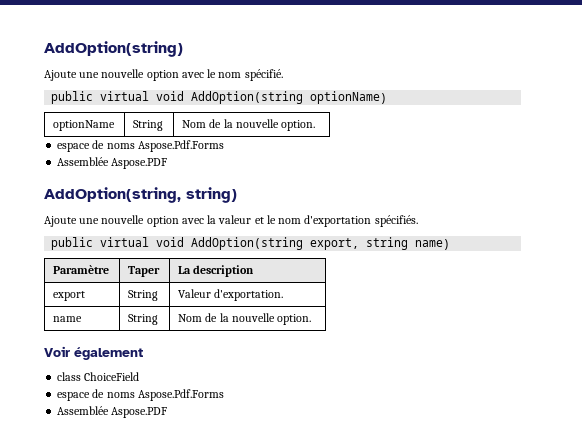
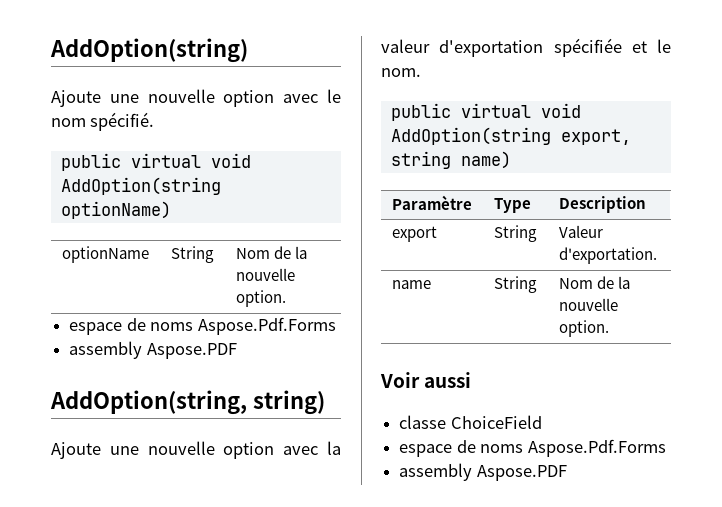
[57,157,110,166] Assemblée -> [69,341,143,359] assembly
[254,215,418,227] et le nom d'exportation spécifiés. -> [439,38,671,57] [381,68,421,77] d'exportation spécifiée et le nom.
[128,266,161,277] [178,265,255,277] Taper | La description -> [493,198,531,213] [558,196,646,213] Type | Description
[74,347,143,360] [57,372,82,381] également // class -> [424,372,472,388] [399,415,447,429] aussi // classe
[57,406,110,415] Assemblée -> [399,463,473,481] assembly

